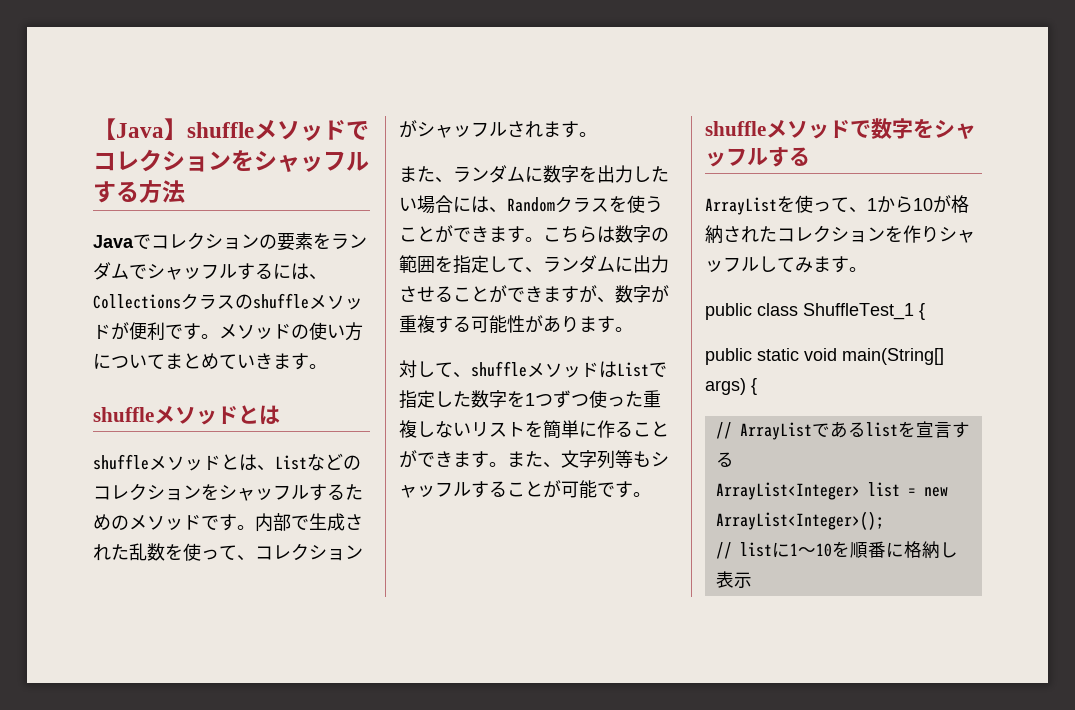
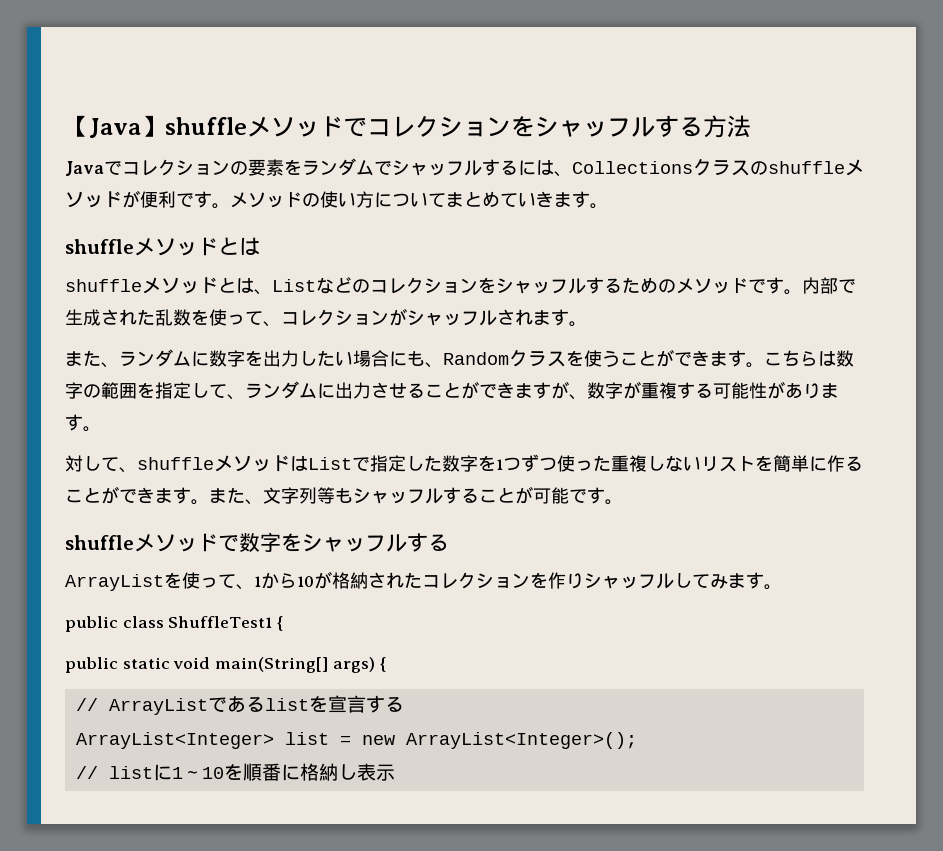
[471,196,489,213] は -> [407,351,425,366] も
[803,303,914,320] ShuffleTest_1 -> [168,616,273,628] ShuffleTest1

